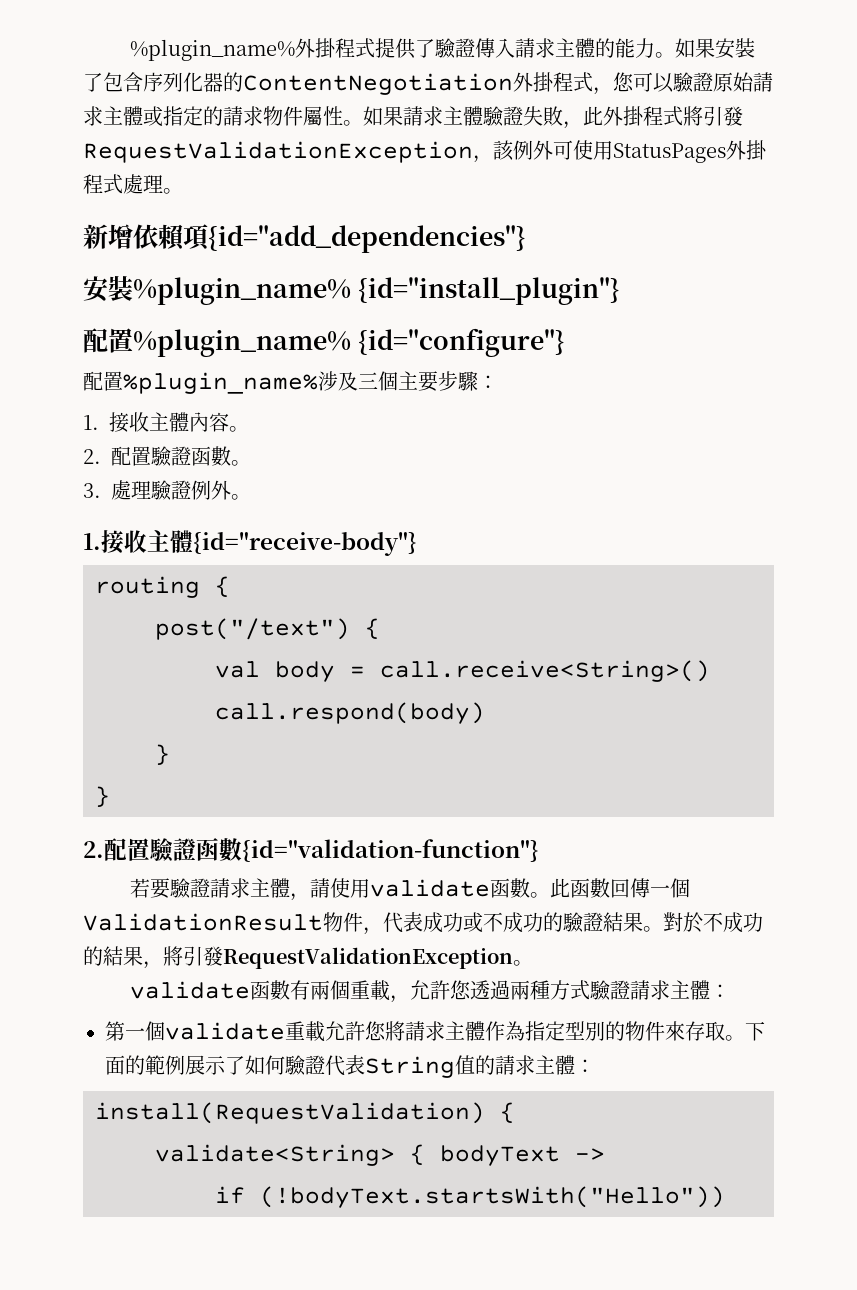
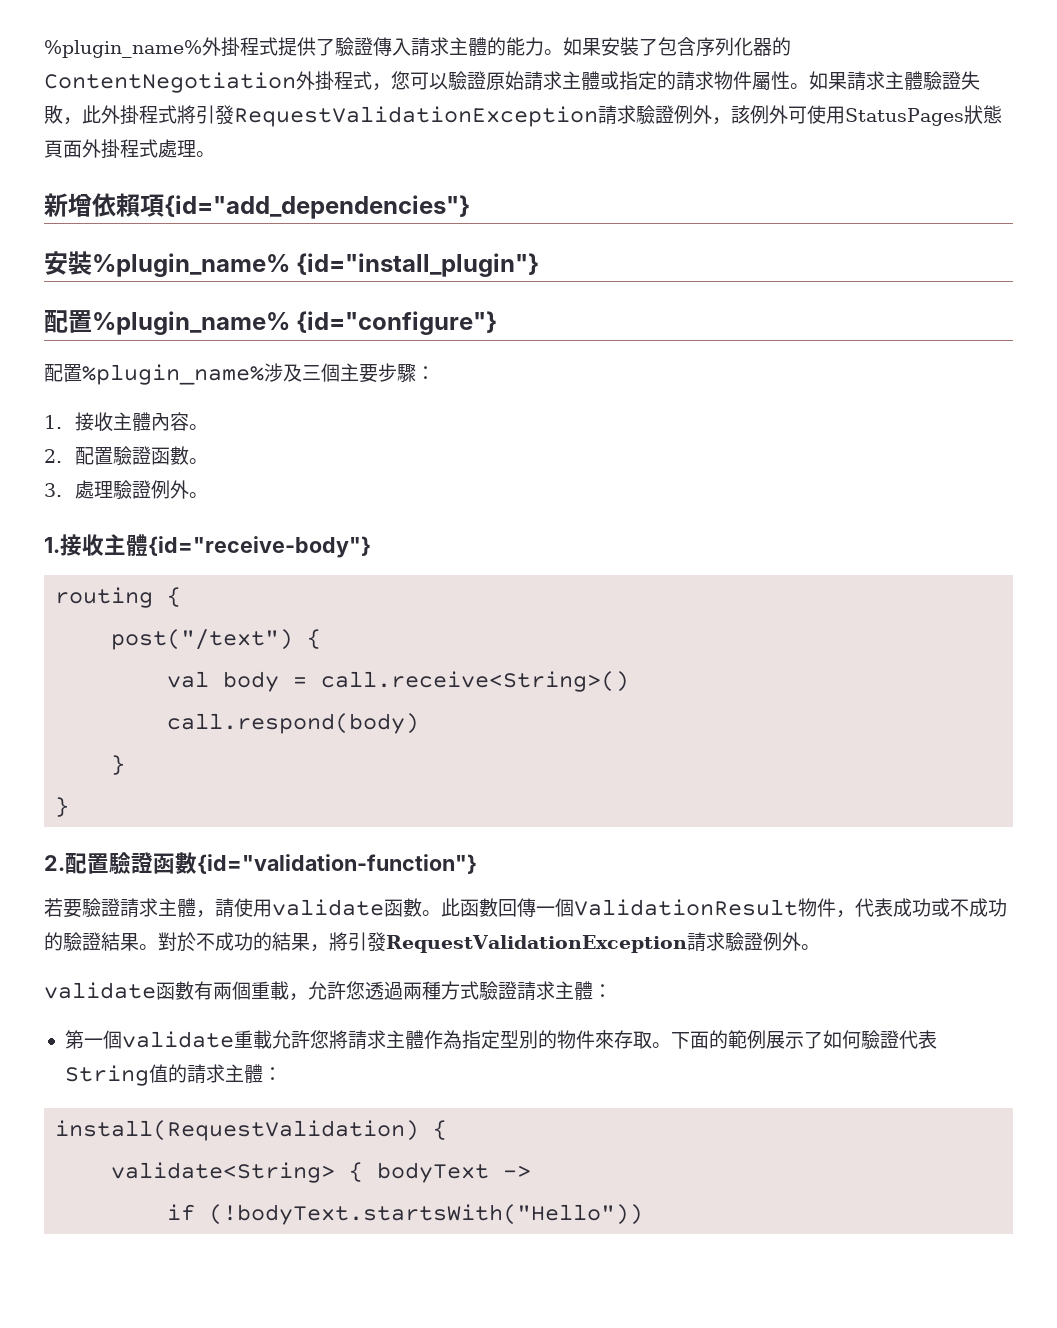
(473, 152) none -> [598,105,712,125] 請求驗證例外
(726, 153) none -> [963,105,1002,125] [44,140,82,158] 狀態頁面
(513, 958) none -> [686,932,801,952] 請求驗證例外

